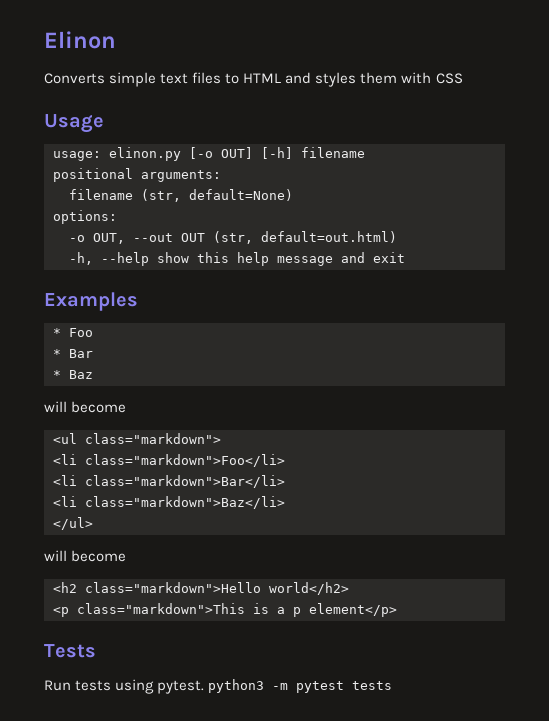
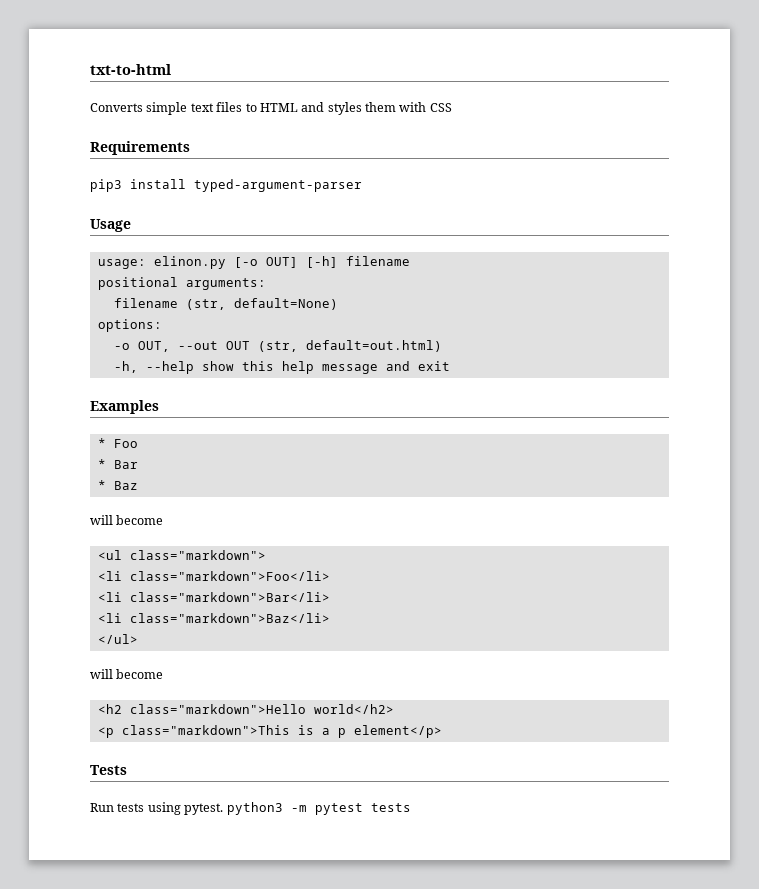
[44,31,116,49] Elinon -> [90,64,171,75] txt-to-html
(463, 78) none -> [90,141,190,155] [90,179,362,192] // Requirements // pip3 install typed-argument-parser

